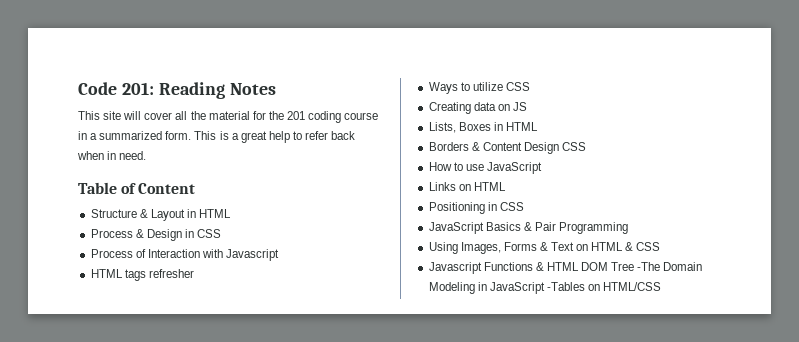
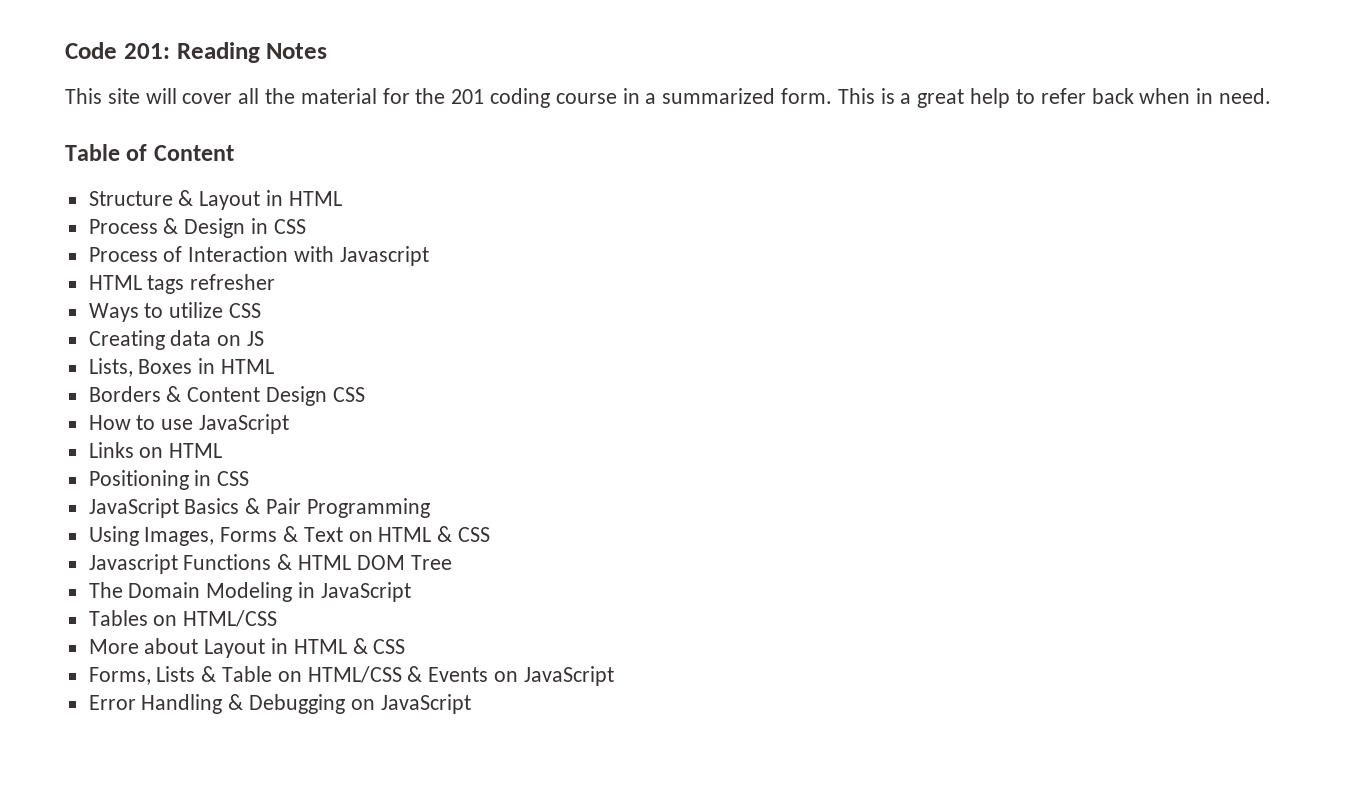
[637,262,661,271] -The -> [88,582,123,598] // The
[546,282,662,291] -Tables on HTML/CSS -> [88,610,278,627] [88,638,406,658] [88,666,614,686] [88,694,471,714] // Tables on HTML/CSS // More about Layout in HTML & CSS // Forms, Lists & Table on HTML/CSS & Events on JavaScript // Error Handling & Debugging on JavaScript

